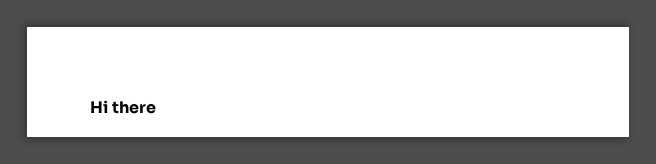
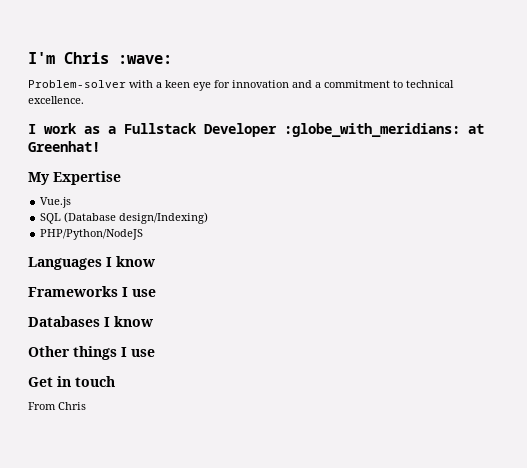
[90,100,157,114] Hi there -> [28,52,172,64] [28,80,454,91] [28,96,84,104] [28,123,484,137] [28,141,100,152] [28,171,121,185] [40,197,72,208] [40,212,209,224] [40,229,144,240] [28,256,155,270] [28,286,156,297] [28,316,153,327] [28,346,155,360] [28,376,115,387] [28,402,86,410] I'm Chris :wave: // Problem-solver with a keen eye for innovation and a commitment to technical excellence. // I work as a Fullstack Developer :globe_with_meridians: at Greenhat! // My Expertise // Vue.js // SQL (Database design/Indexing) // PHP/Python/NodeJS // Languages I know // Frameworks I use // Databases I know // Other things I use // Get in touch // From Chris

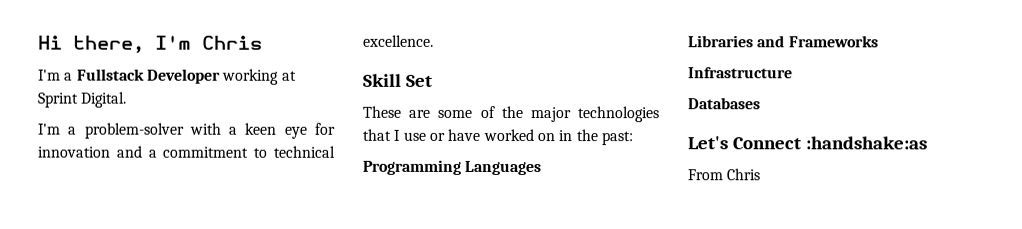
(28, 58) none -> [38,35,145,54] Hi there,
[118,55,172,64] [28,80,126,88] :wave: // Problem-solver -> [38,68,297,85] [38,91,128,108] [37,122,184,139] // I'm a Fullstack Developer working at Sprint Digital. // I'm a problem-solver
[28,123,484,137] [28,141,100,152] [28,171,121,185] [40,197,72,208] [40,212,209,224] [40,229,144,240] [28,256,155,270] [28,286,156,297] [28,316,153,327] [28,346,155,360] [28,376,115,387] I work as a Fullstack Developer :globe_with_meridians: at Greenhat! // My Expertise // Vue.js // SQL (Database design/Indexing) // PHP/Python/NodeJS // Languages I know // Frameworks I use // Databases I know // Other things I use // Get in touch -> [363,73,433,87] [362,105,660,123] [362,128,633,146] [362,159,542,176] [688,35,879,48] [688,67,793,79] [688,97,761,110] [687,136,927,150] Skill Set // These are some of the major technologies that I use or have worked on in the past: // Programming Languages // Libraries and Frameworks // Infrastructure // Databases // Let's Connect :handshake:as

